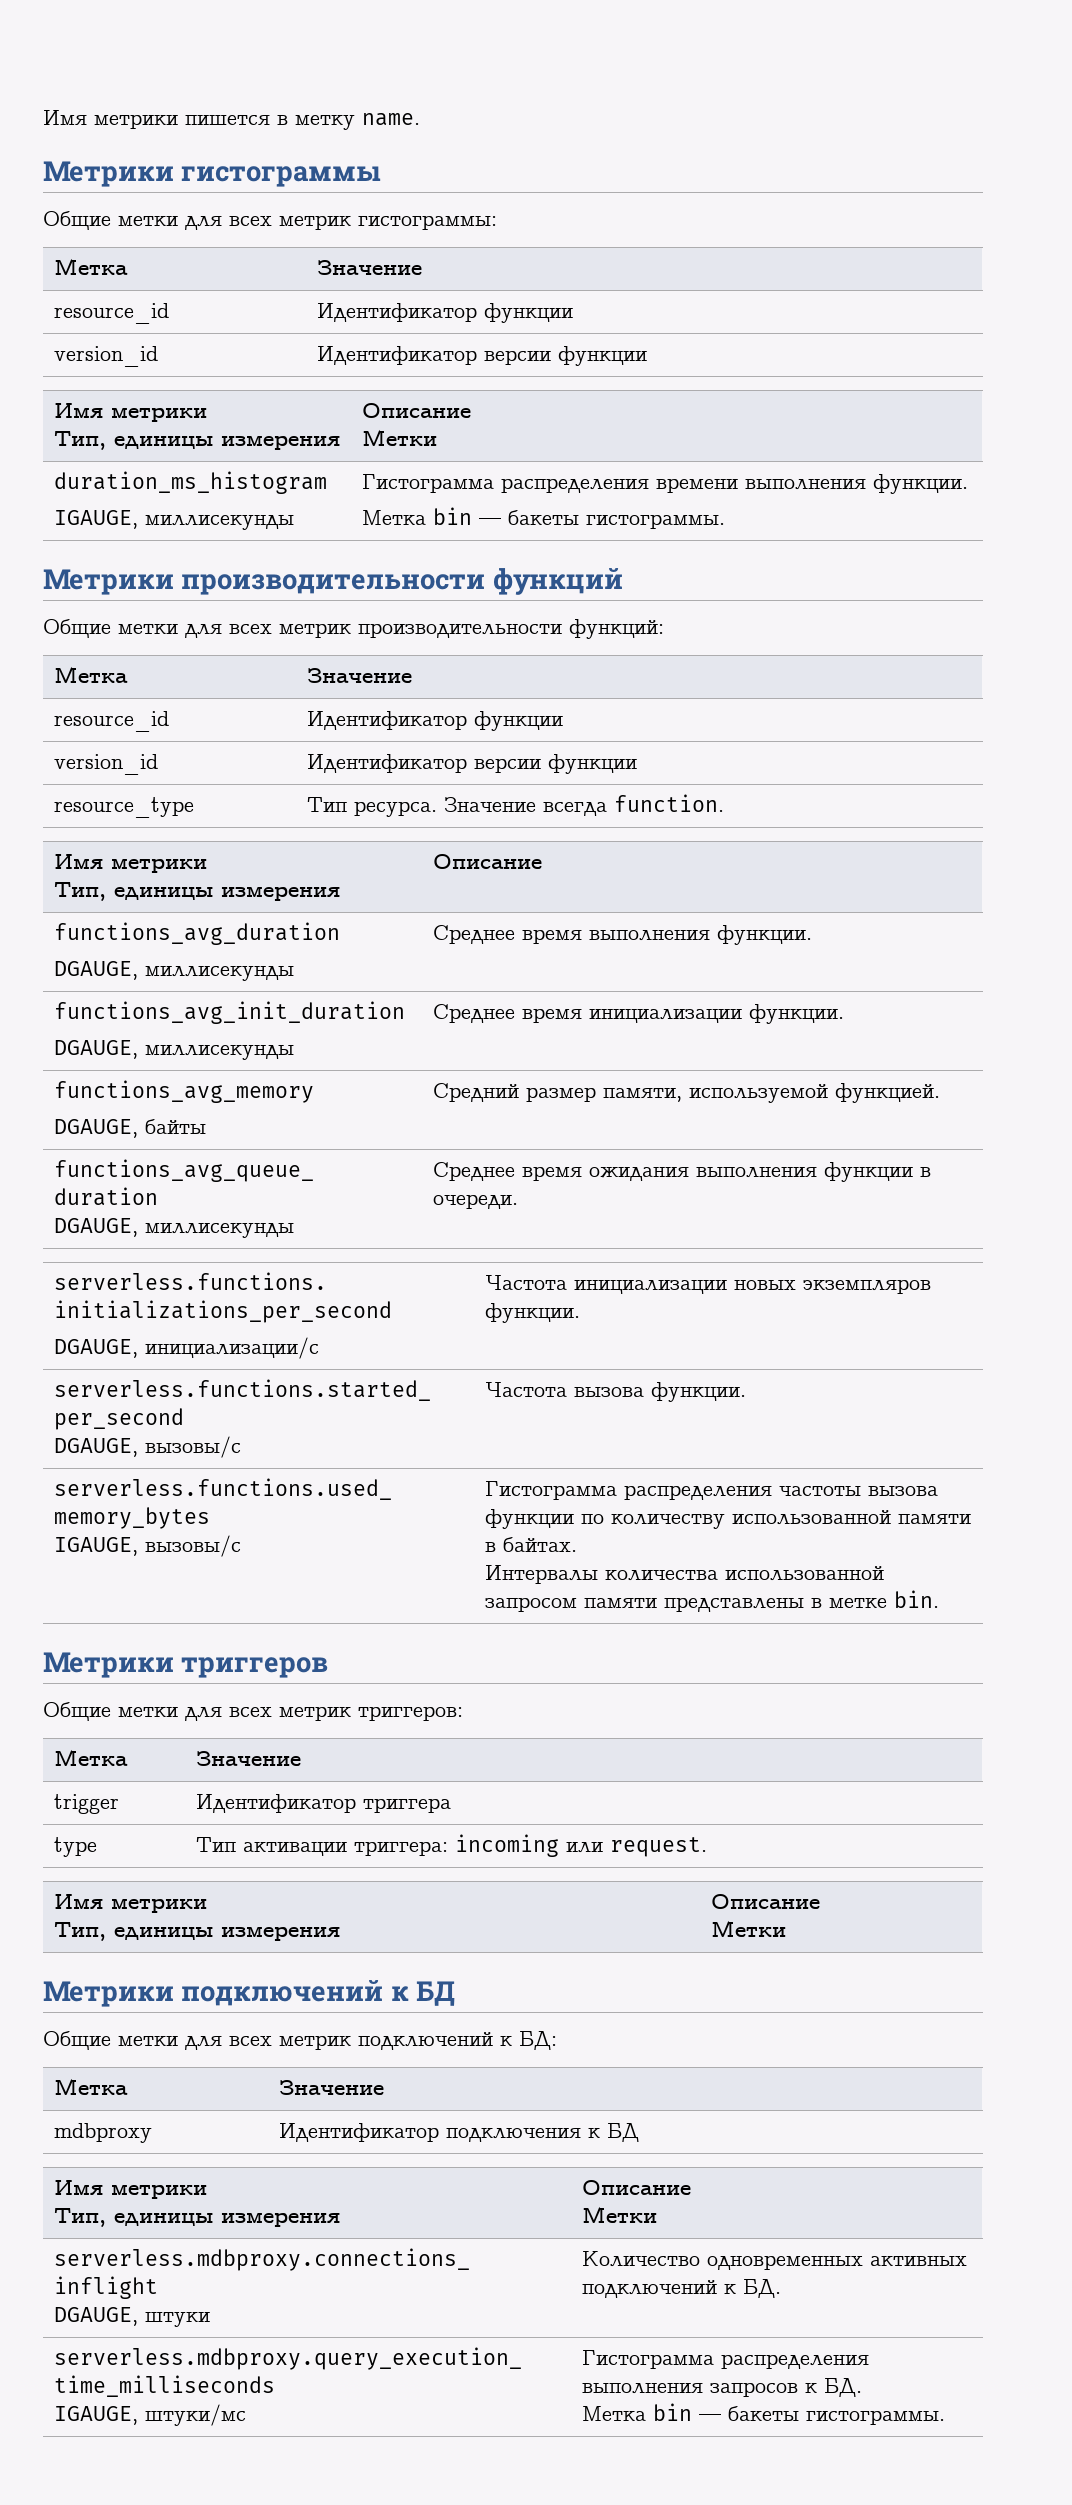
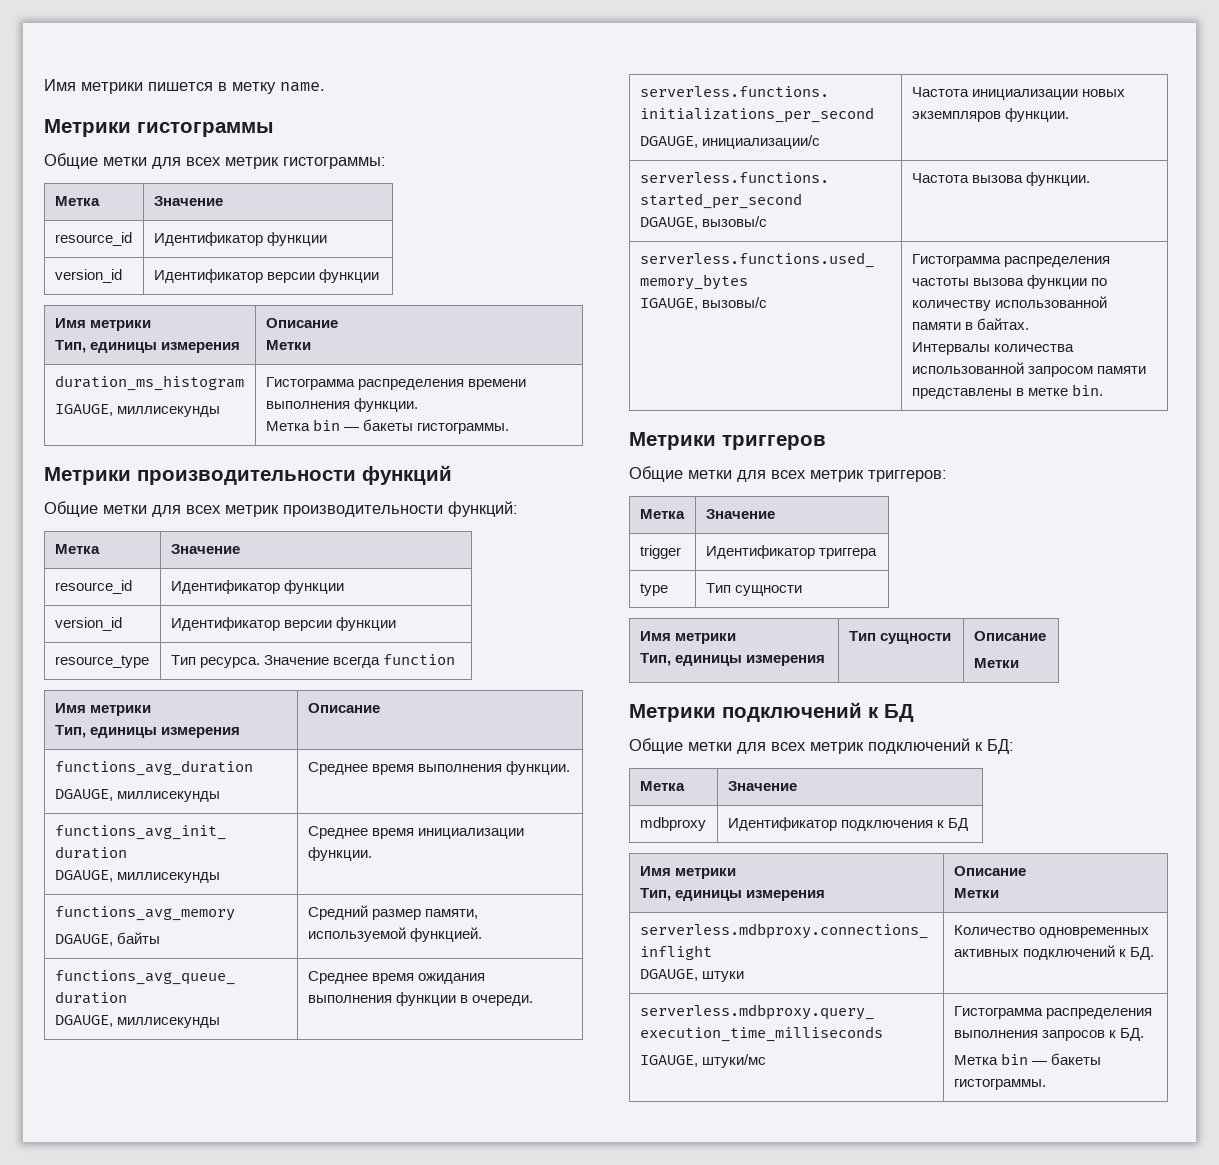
[614,794,725,812] function. -> [382,654,455,665] function
[243,1834,708,1857] [54,1894,208,1913] [54,1922,341,1941] активации триггера: incoming или request. // Имя метрики // Тип, единицы измерения -> [734,585,802,596] [639,631,736,644] [639,653,825,666] [848,631,951,644] сущности // Имя метрики // Тип, единицы измерения | Тип сущности

